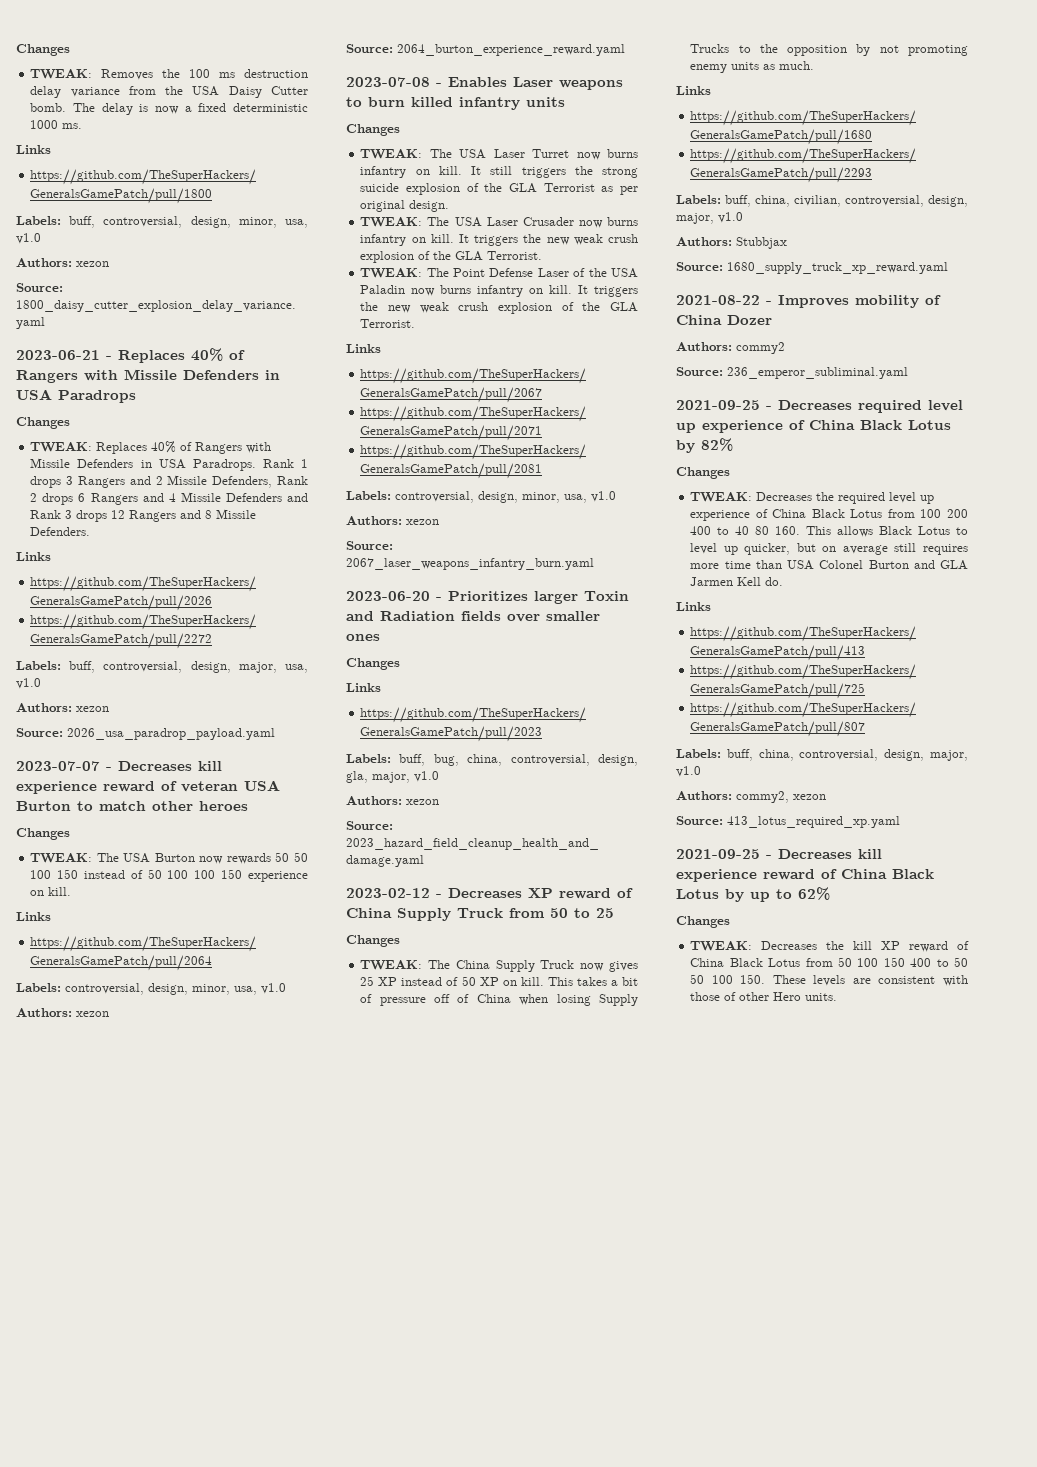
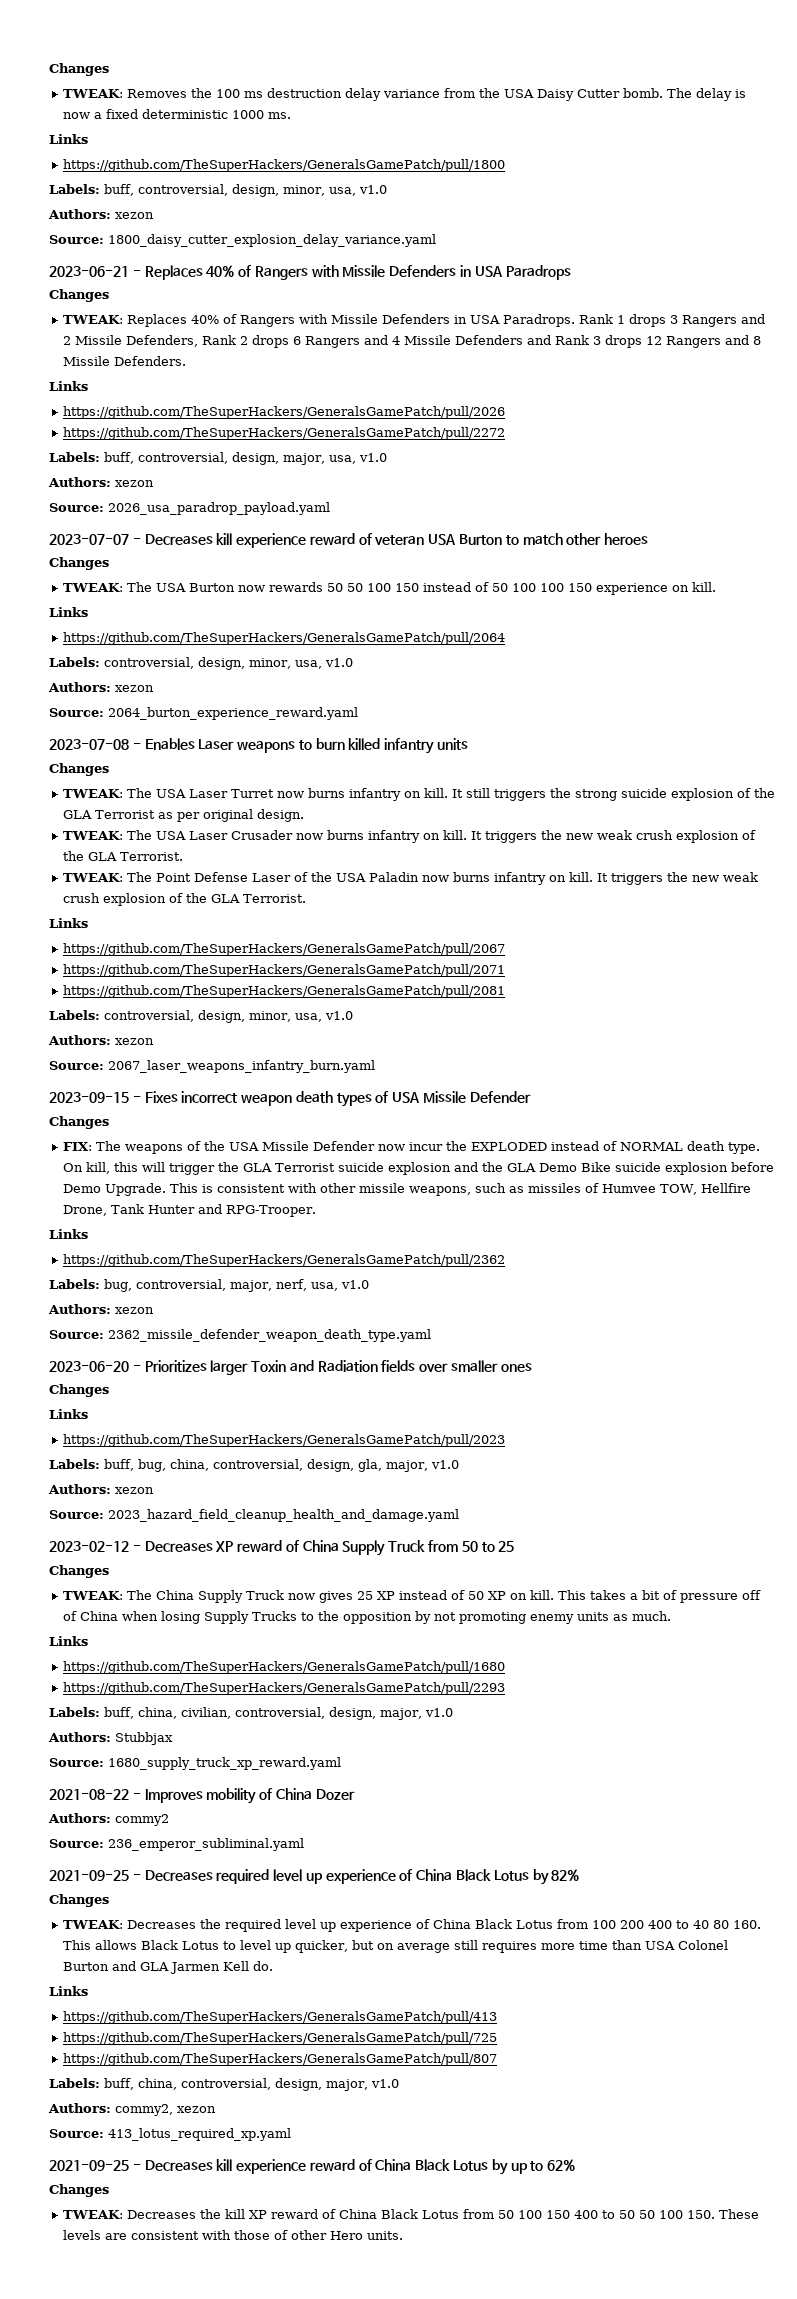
(594, 564) none -> [49,1091,531,1107] [49,1116,109,1129] [62,1141,760,1154] [62,1162,774,1175] [62,1183,751,1196] [62,1204,316,1217] [49,1229,88,1239] [62,1254,505,1267] [49,1279,369,1292] [48,1304,154,1314] [49,1329,431,1342] // 2023-09-15 - Fixes incorrect weapon death types of USA Missile Defender // Changes // FIX: The weapons of the USA Missile Defender now incur the EXPLODED instead of NORMAL death type. On kill, this will trigger the GLA Terrorist suicide explosion and the GLA Demo Bike suicide explosion before Demo Upgrade. This is consistent with other missile weapons, such as missiles of Humvee TOW, Hellfire Drone, Tank Hunter and RPG-Trooper. // Links // https://github.com/TheSuperHackers/GeneralsGamePatch/pull/2362 // Labels: bug, controversial, major, nerf, usa, v1.0 // Authors: xezon // Source: 2362_missile_defender_weapon_death_type.yaml

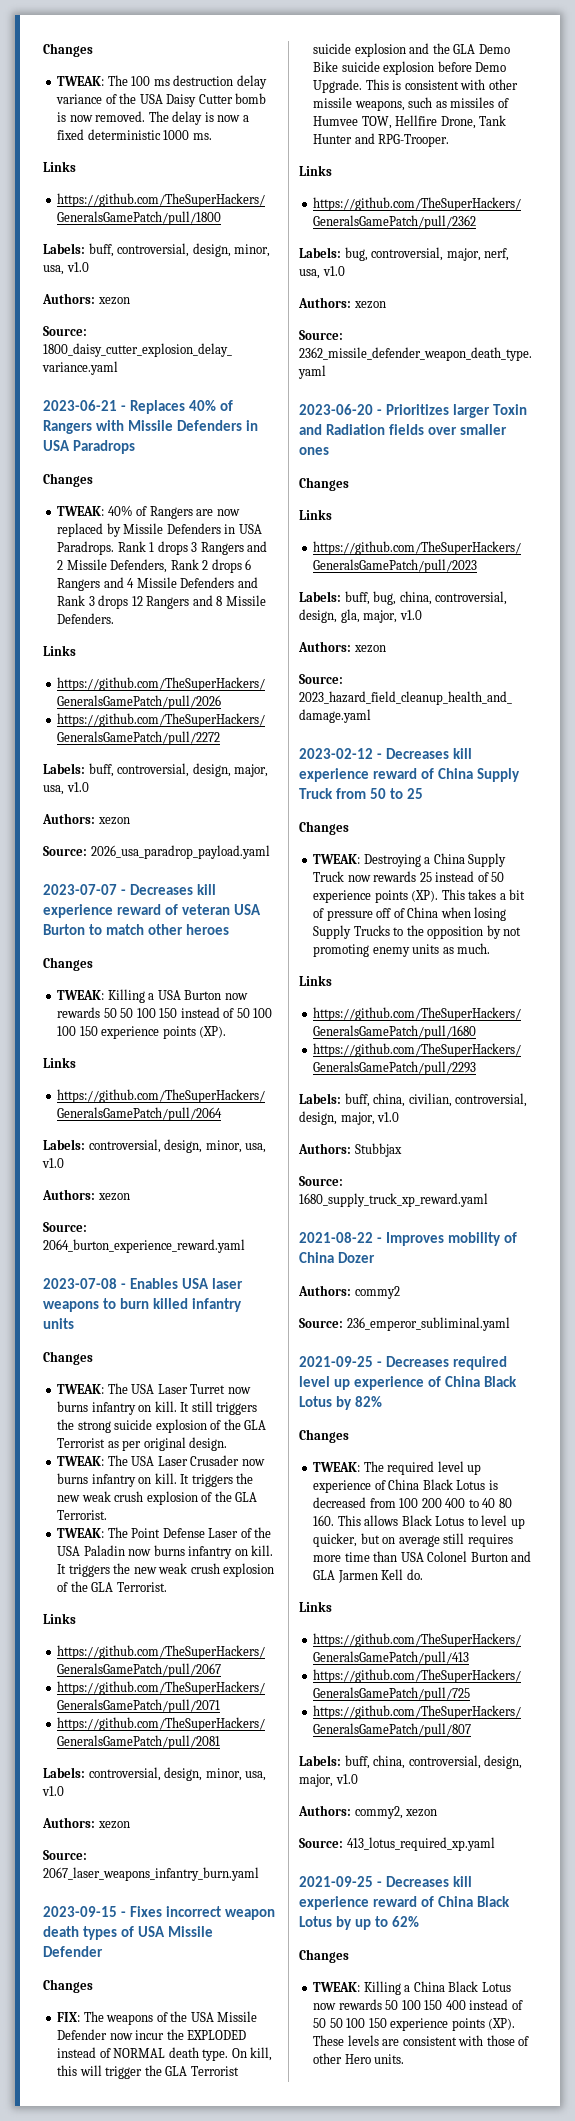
[49,63,109,76] [62,88,212,98] Changes // TWEAK: Removes the -> [43,43,93,57] [57,75,128,86] Changes // TWEAK: The
[443,88,475,98] from -> [105,94,117,104] of
[622,88,663,98] bomb. -> [235,93,267,104] [57,111,146,122] bomb is now removed.
[126,314,328,327] Replaces 40% of Rangers with -> [107,505,240,519] [57,523,121,537] 40% of Rangers are now replaced by
[126,582,152,592] The -> [107,989,155,1003] Killing a
[671,582,716,592] on kill. -> [162,1026,227,1039] points (XP).
[198,739,235,750] Laser -> [182,1278,244,1289] USA laser
[215,1541,234,1552] XP -> [453,748,473,759] [299,768,369,782] kill experience
[126,1590,152,1600] The -> [363,854,431,867] Destroying a
[318,1590,554,1603] gives 25 XP instead of 50 XP on kill. -> [373,871,505,882] [313,890,439,903] rewards 25 instead of 50 experience points (XP).
[126,1919,553,1932] Decreases the required level up experience of China Black Lotus -> [363,1461,482,1475] [313,1479,498,1493] [313,1497,367,1508] The required level up experience of China Black Lotus is decreased
[126,2209,494,2219] Decreases the kill XP reward of China Black Lotus from -> [363,1981,511,1995] [313,1999,382,2010] Killing a China Black Lotus now rewards
[601,2210,715,2219] to 50 50 100 150. -> [469,1999,523,2010] [313,2018,516,2031] instead of 50 50 100 150 experience points (XP).

